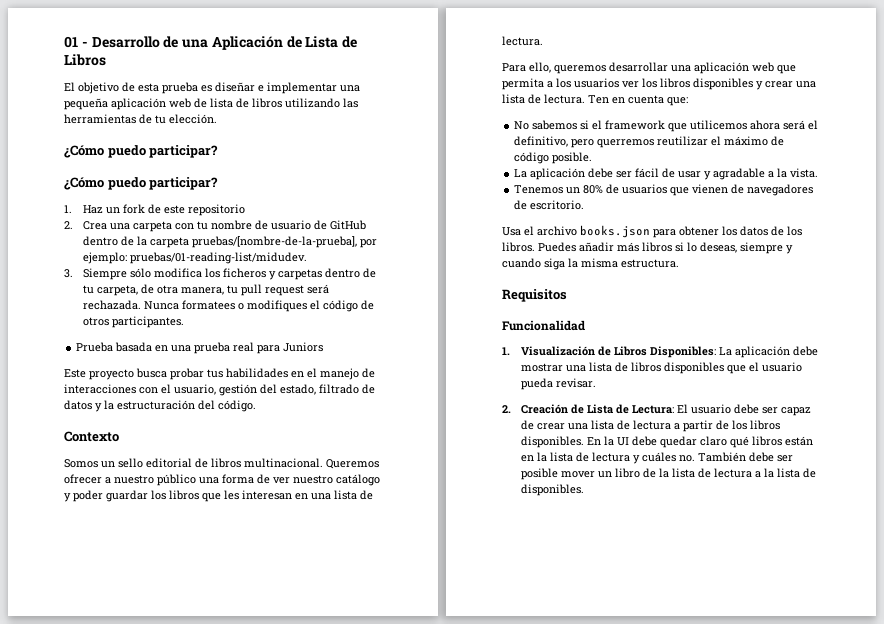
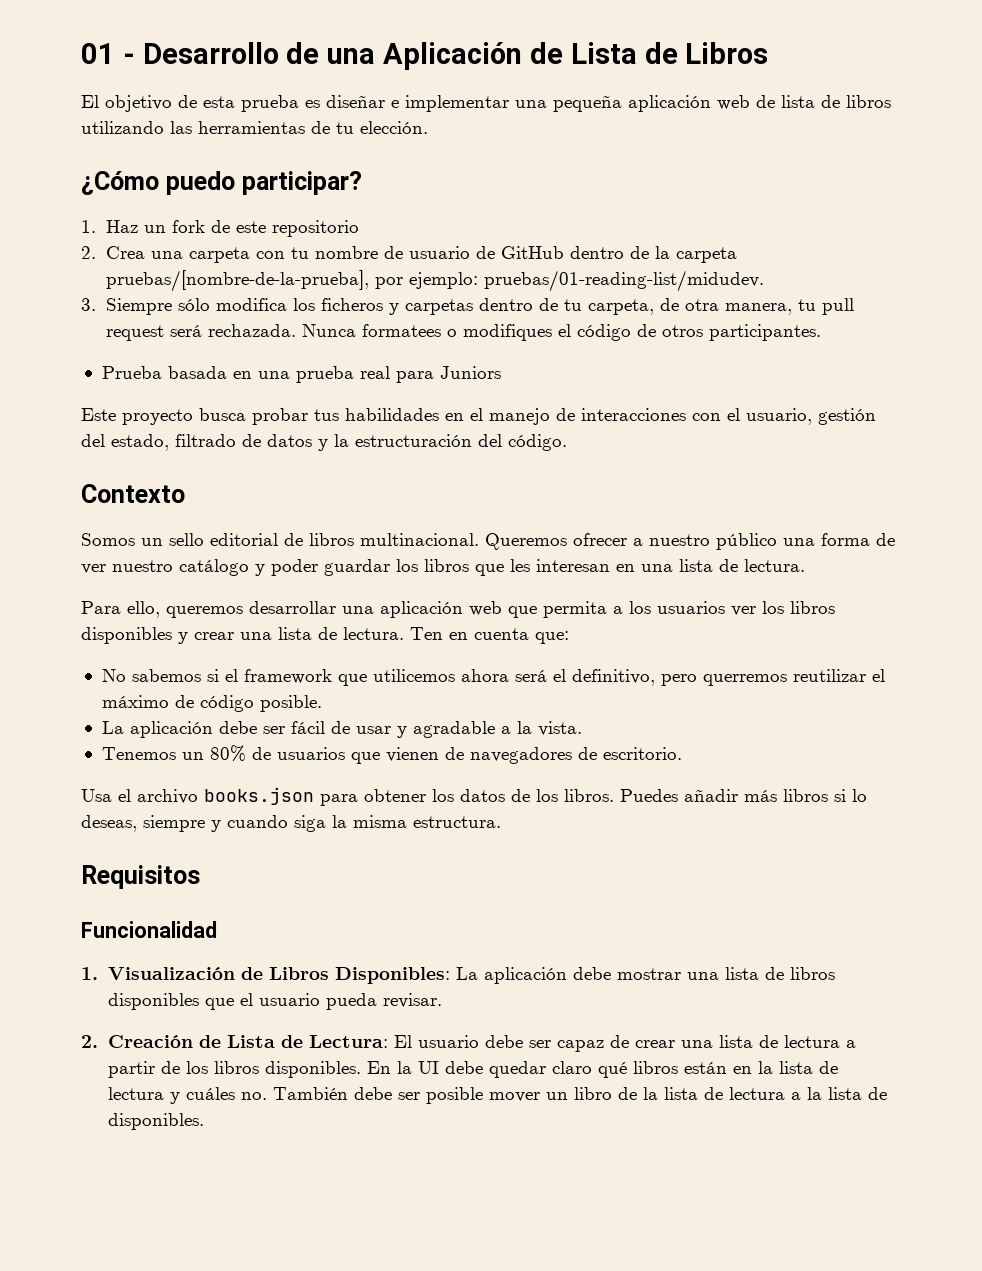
[64,177,219,190] // ¿Cómo puedo participar? -> (362, 183) none

